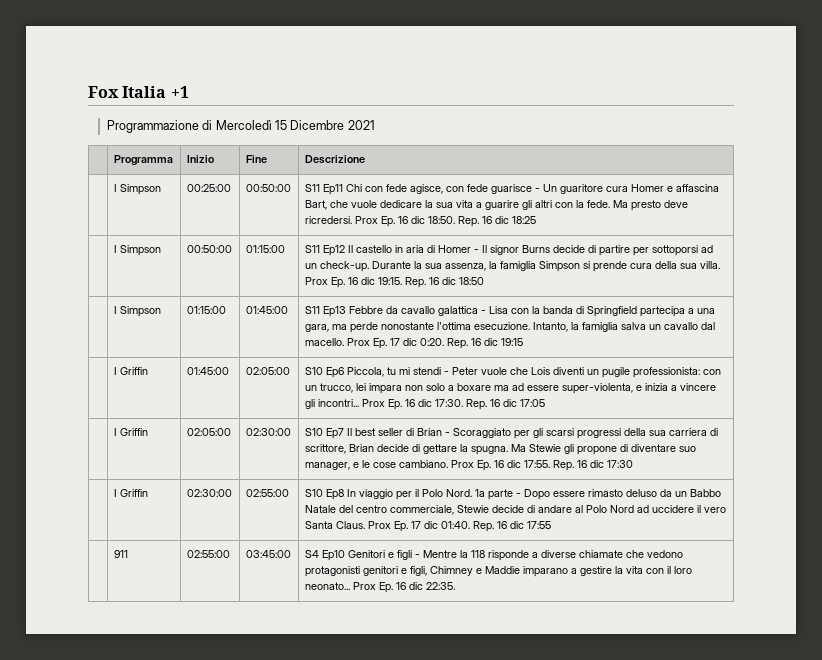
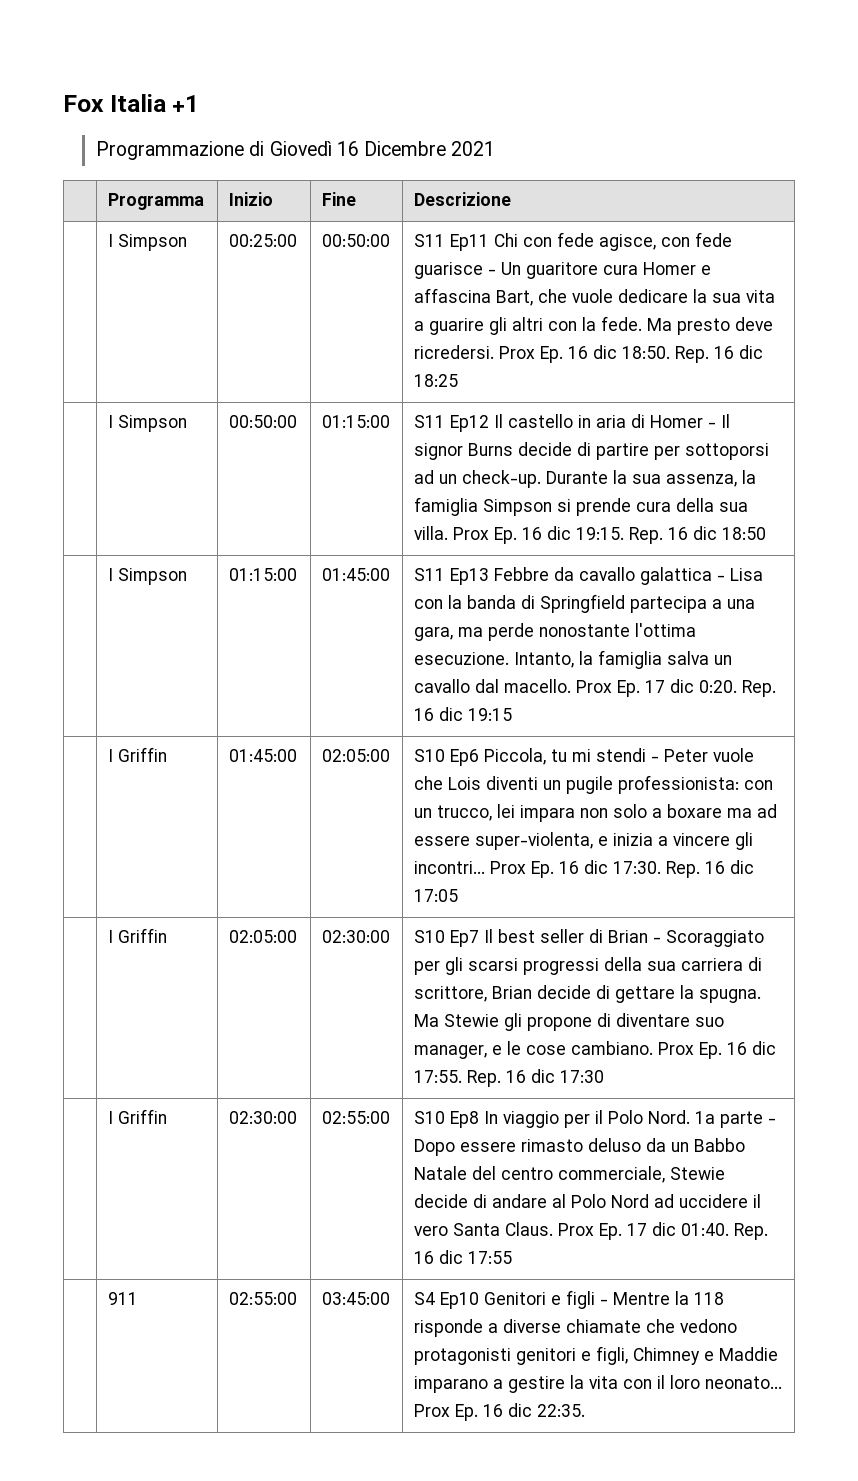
[215,120,288,130] Mercoledì 15 -> [269,141,359,156] Giovedì 16

